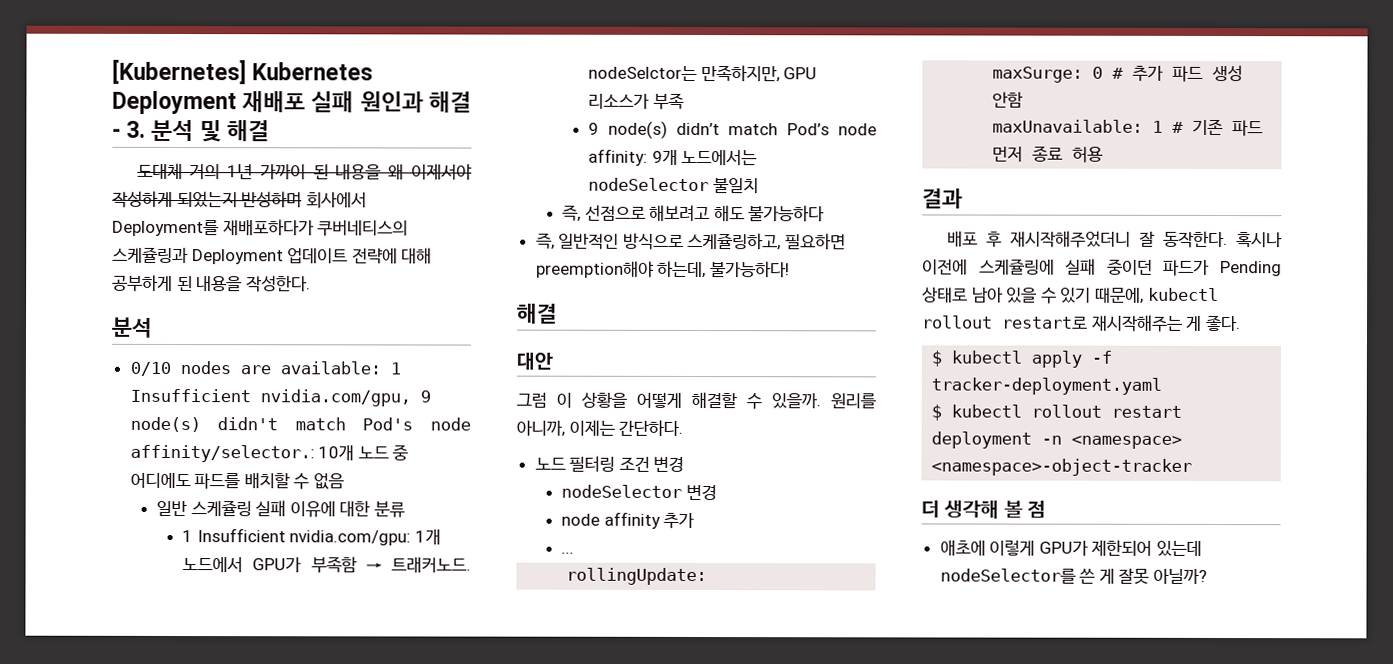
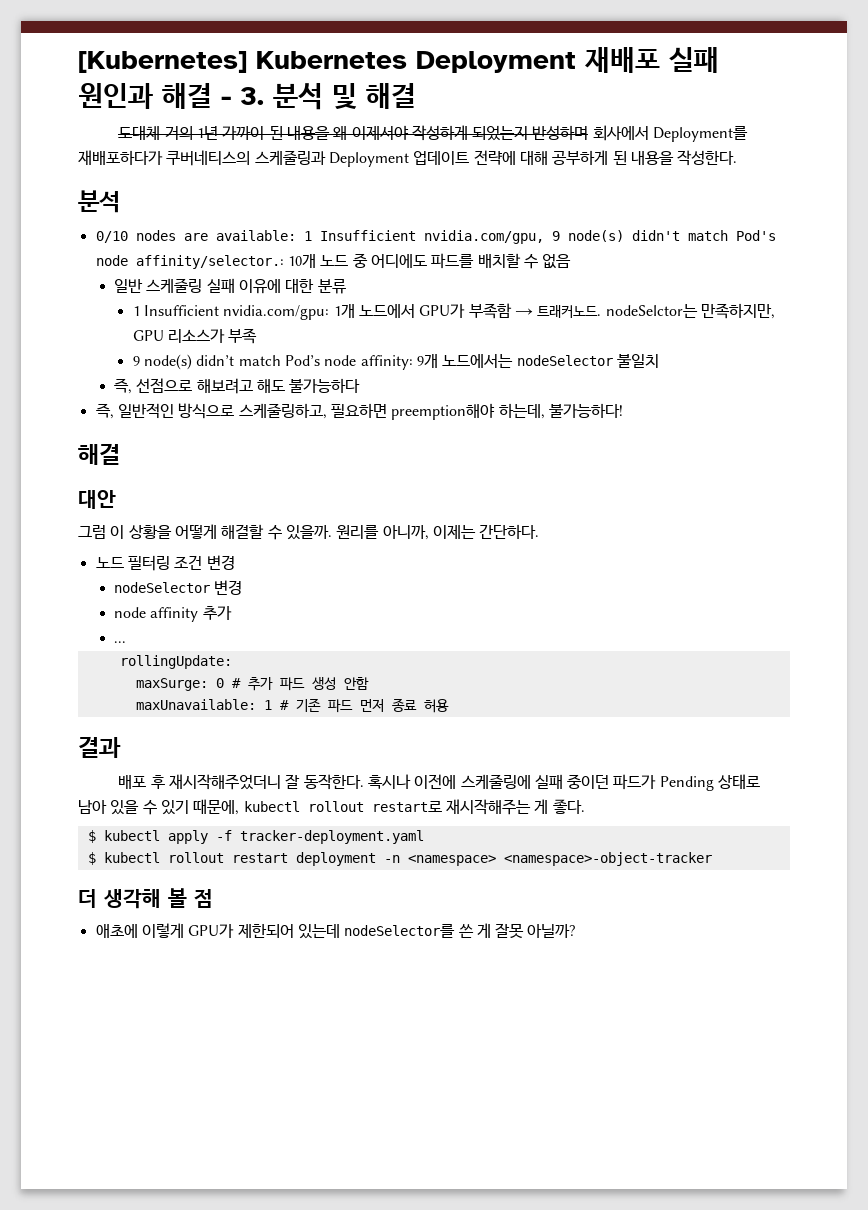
[112,246,189,264] 스케쥴링과 -> [254,150,326,165] 스케줄링과
[190,500,252,517] 스케쥴링 -> [146,278,203,293] 스케줄링
[687,232,782,251] 스케쥴링하고, -> [238,403,327,419] 스케줄링하고,
[978,258,1055,275] 스케쥴링에 -> [460,774,531,789] 스케줄링에

